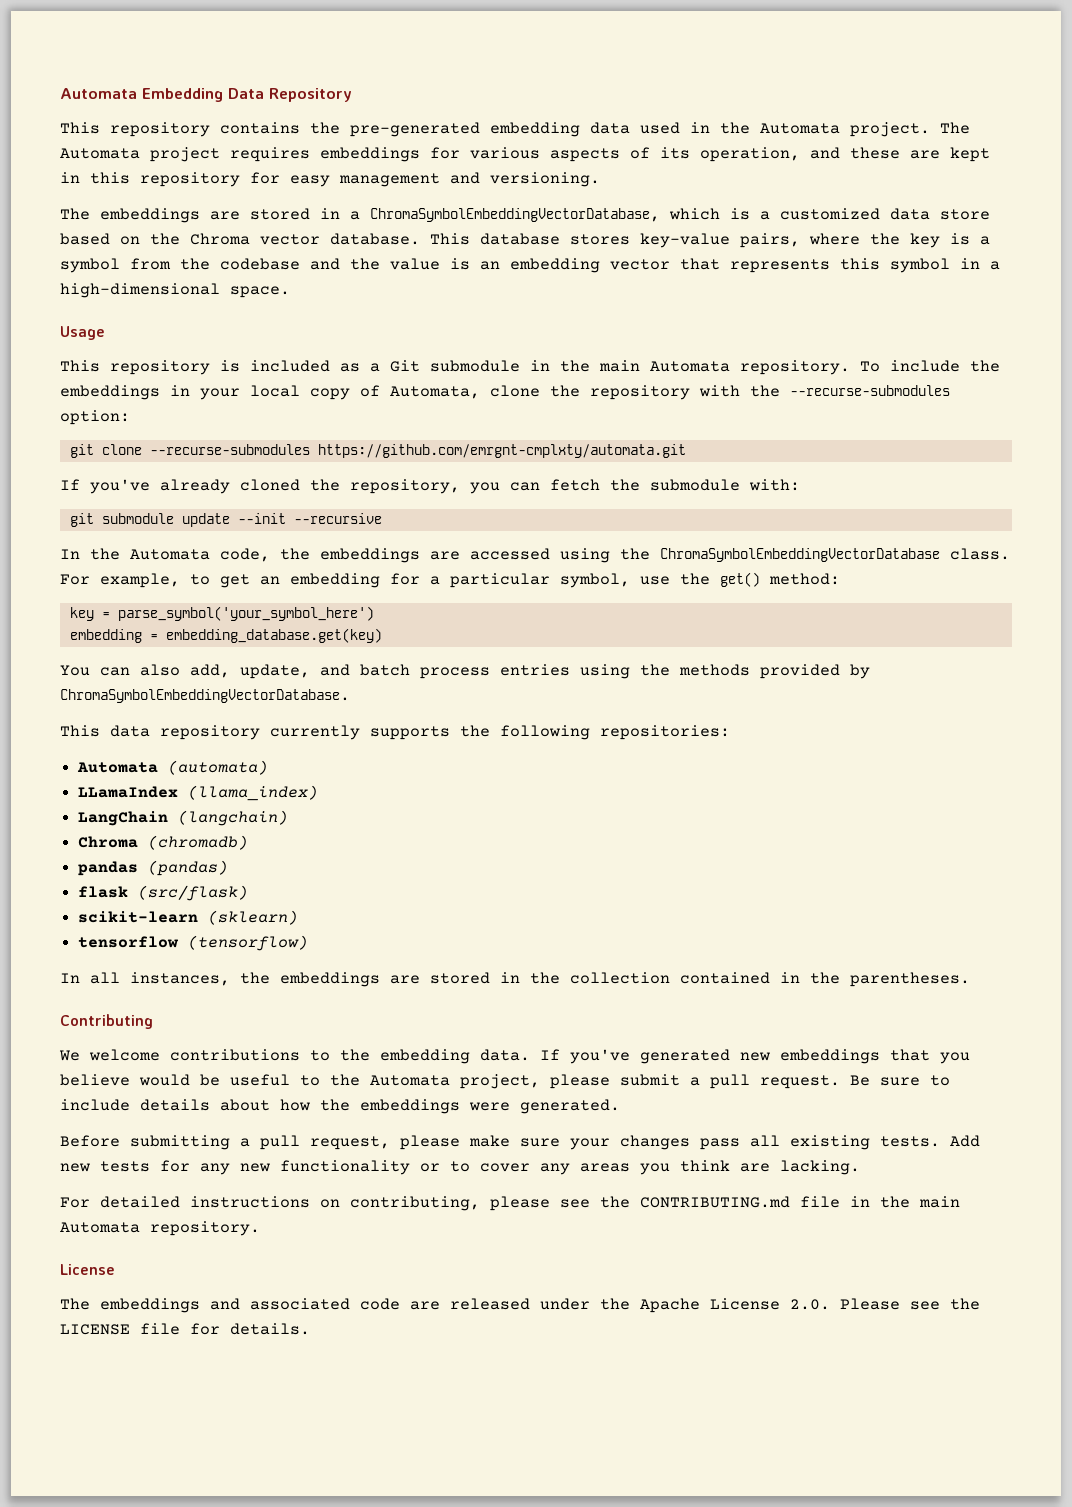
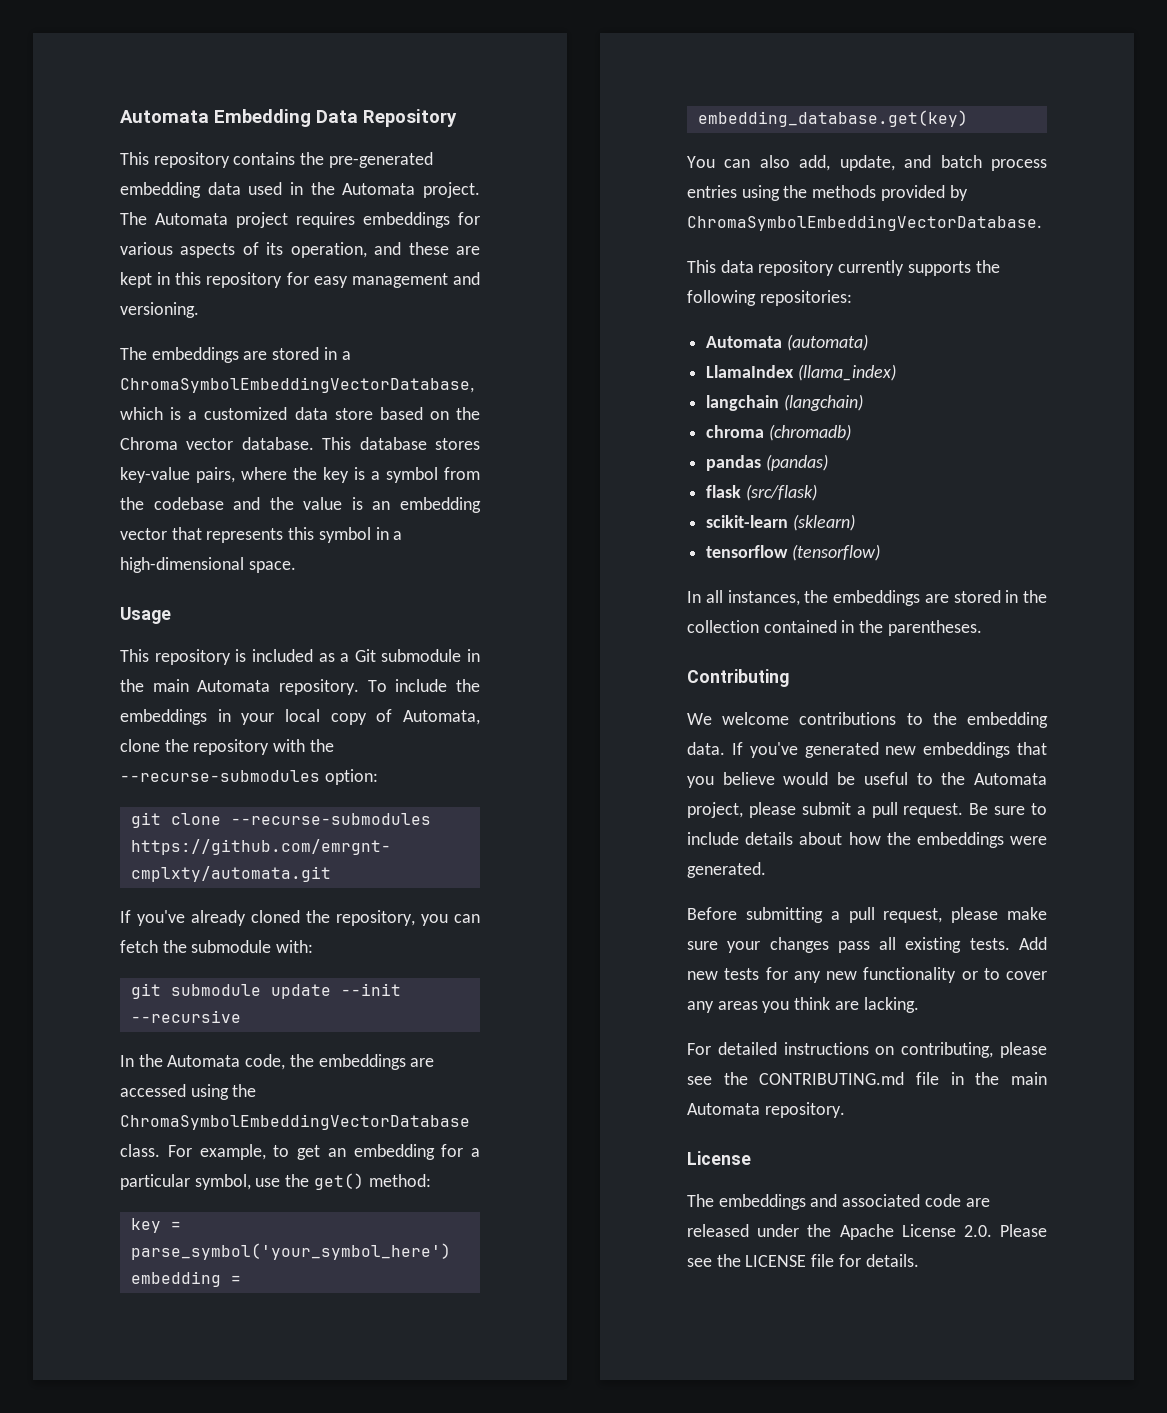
[78,786,179,798] LLamaIndex -> [706,365,795,378] LlamaIndex
[78,811,169,826] LangChain -> [706,395,780,411] langchain
[78,836,139,848] Chroma -> [706,425,765,438] chroma

